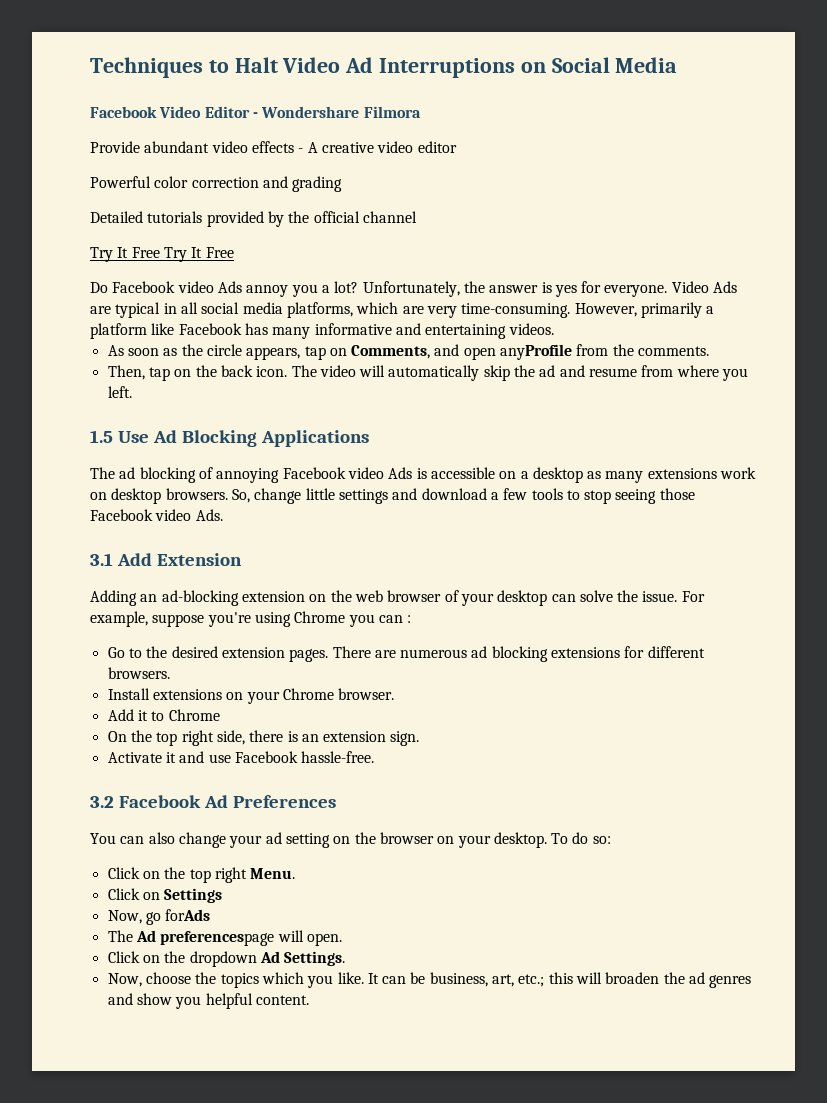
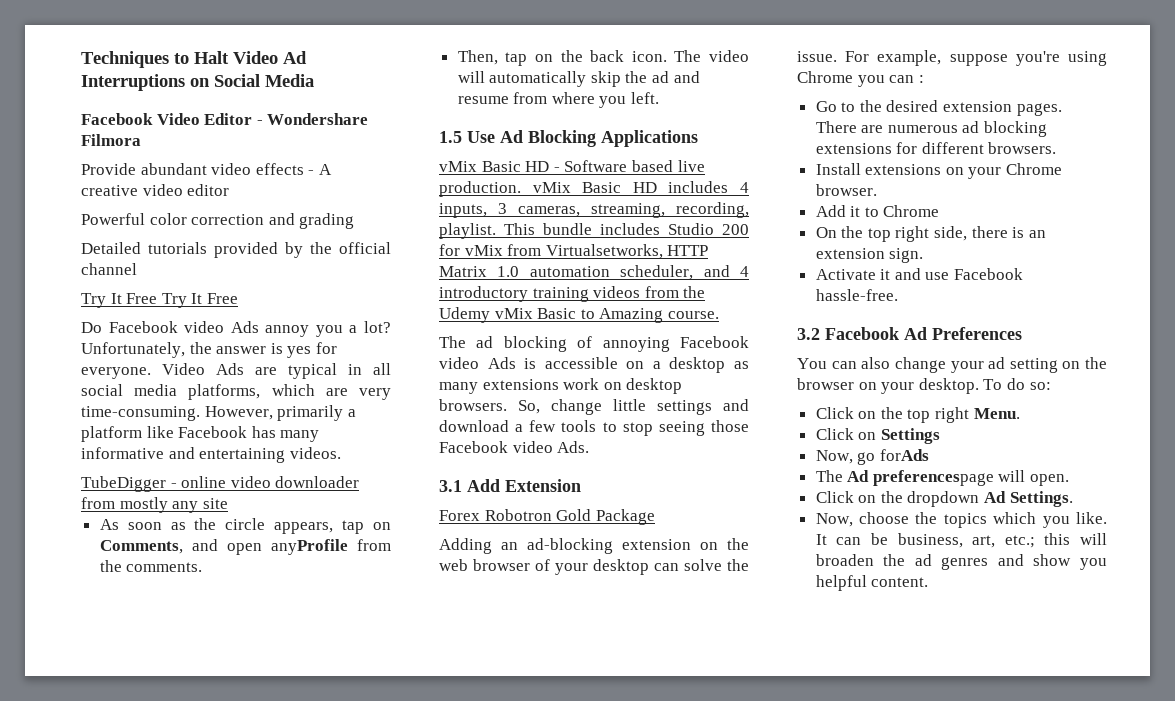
(554, 329) none -> [81,476,360,492] [81,497,228,513] // TubeDigger - online video downloader from mostly any site
(369, 438) none -> [439,160,705,172] [439,181,749,197] [439,202,749,218] [439,223,749,239] [439,244,709,259] [439,265,749,280] [439,286,706,302] [439,307,719,323] // vMix Basic HD - Software based live production. vMix Basic HD includes 4 inputs, 3 cameras, streaming, recording, playlist. This bundle includes Studio 200 for vMix from Virtualsetworks, HTTP Matrix 1.0 automation scheduler, and 4 introductory training videos from the Udemy vMix Basic to Amazing course.
(242, 559) none -> [439,509,655,525] // Forex Robotron Gold Package

